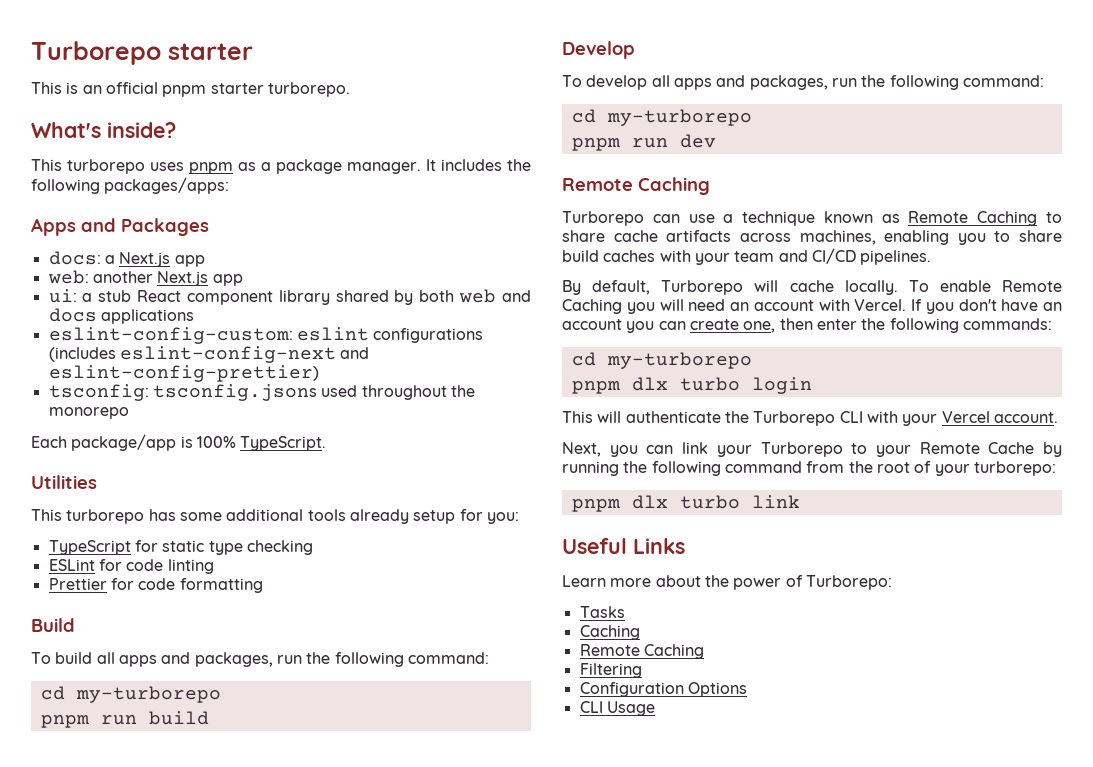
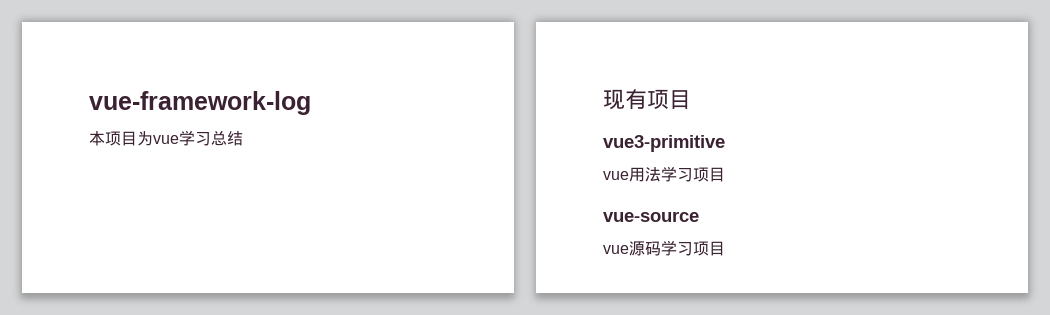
[31,41,253,65] [31,82,350,97] [31,122,176,138] [31,159,531,174] [31,177,230,194] [31,218,209,236] [48,251,205,267] [47,270,243,286] [48,289,531,305] [48,308,194,324] [48,327,484,344] [48,346,370,363] [48,365,319,382] [48,384,475,401] [48,407,129,419] [31,434,327,451] [31,475,97,489] [31,509,519,524] [48,540,313,555] [48,559,214,574] [48,578,263,593] [31,618,75,632] [31,652,489,667] [40,686,221,703] [40,711,209,728] [562,41,635,59] [562,75,1044,90] [571,109,752,126] [571,134,716,151] [562,177,710,195] [562,211,1062,226] [562,230,1062,245] [562,248,932,265] [562,280,1062,295] [562,299,1062,314] [562,318,1052,333] [571,352,752,369] [571,377,812,394] [562,411,1058,426] [562,442,1062,457] [562,461,1056,476] [571,495,800,512] [562,538,685,554] [562,575,892,590] [579,606,625,618] [579,625,640,640] [579,644,704,659] [579,663,642,678] [579,682,747,697] [579,701,655,716] Turborepo starter // This is an official pnpm starter turborepo. // What's inside? // This turborepo uses pnpm as a package manager. It includes the following packages/apps: // Apps and Packages // docs: a Next.js app // web: another Next.js app // ui: a stub React component library shared by both web and docs applications // eslint-config-custom: eslint configurations (includes eslint-config-next and eslint-config-prettier) // tsconfig: tsconfig.jsons used throughout the monorepo // Each package/app is 100% TypeScript. // Utilities // This turborepo has some additional tools already setup for you: // TypeScript for static type checking // ESLint for code linting // Prettier for code formatting // Build // To build all apps and packages, run the following command: // cd my-turborepo // pnpm run build // Develop // To develop all apps and packages, run the following command: // cd my-turborepo // pnpm run dev // Remote Caching // Turborepo can use a technique known as Remote Caching to share cache artifacts across machines, enabling you to share build caches with your team and CI/CD pipelines. // By default, Turborepo will cache locally. To enable Remote Caching you will need an account with Vercel. If you don't have an account you can create one, then enter the following commands: // cd my-turborepo // pnpm dlx turbo login // This will authenticate the Turborepo CLI with your Vercel account. // Next, you can link your Turborepo to your Remote Cache by running the following command from the root of your turborepo: // pnpm dlx turbo link // Useful Links // Learn more about the power of Turborepo: // Tasks // Caching // Remote Caching // Filtering // Configuration Options // CLI Usage -> [89,91,311,115] [89,130,243,146] [603,89,691,110] [603,135,725,152] [603,166,725,182] [603,211,699,222] [603,240,725,256] vue-framework-log // 本项目为vue学习总结 // 现有项目 // vue3-primitive // vue用法学习项目 // vue-source // vue源码学习项目

